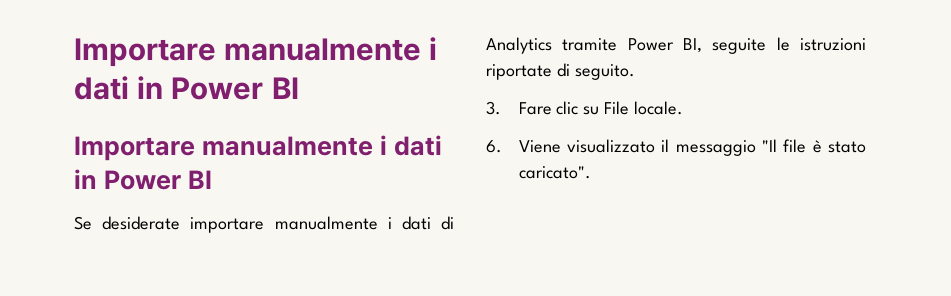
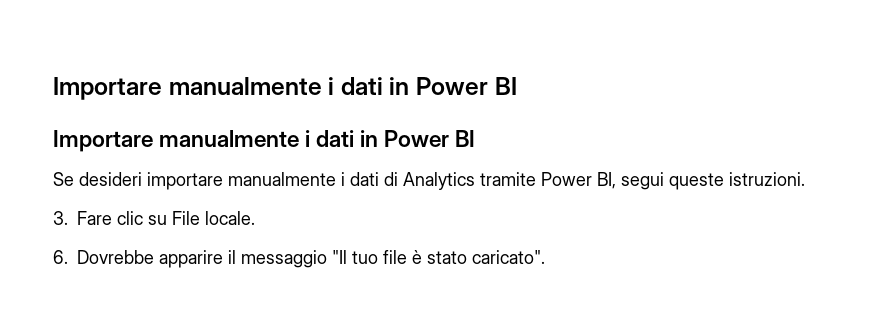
[102,216,181,230] desiderate -> [79,172,142,186] desideri
[712,37,866,54] [486,63,635,80] seguite le istruzioni riportate di seguito. -> [621,172,805,190] segui queste istruzioni.
[518,139,655,153] Viene visualizzato -> [77,250,223,268] Dovrebbe apparire
(777, 145) none -> [352,251,378,264] tuo

